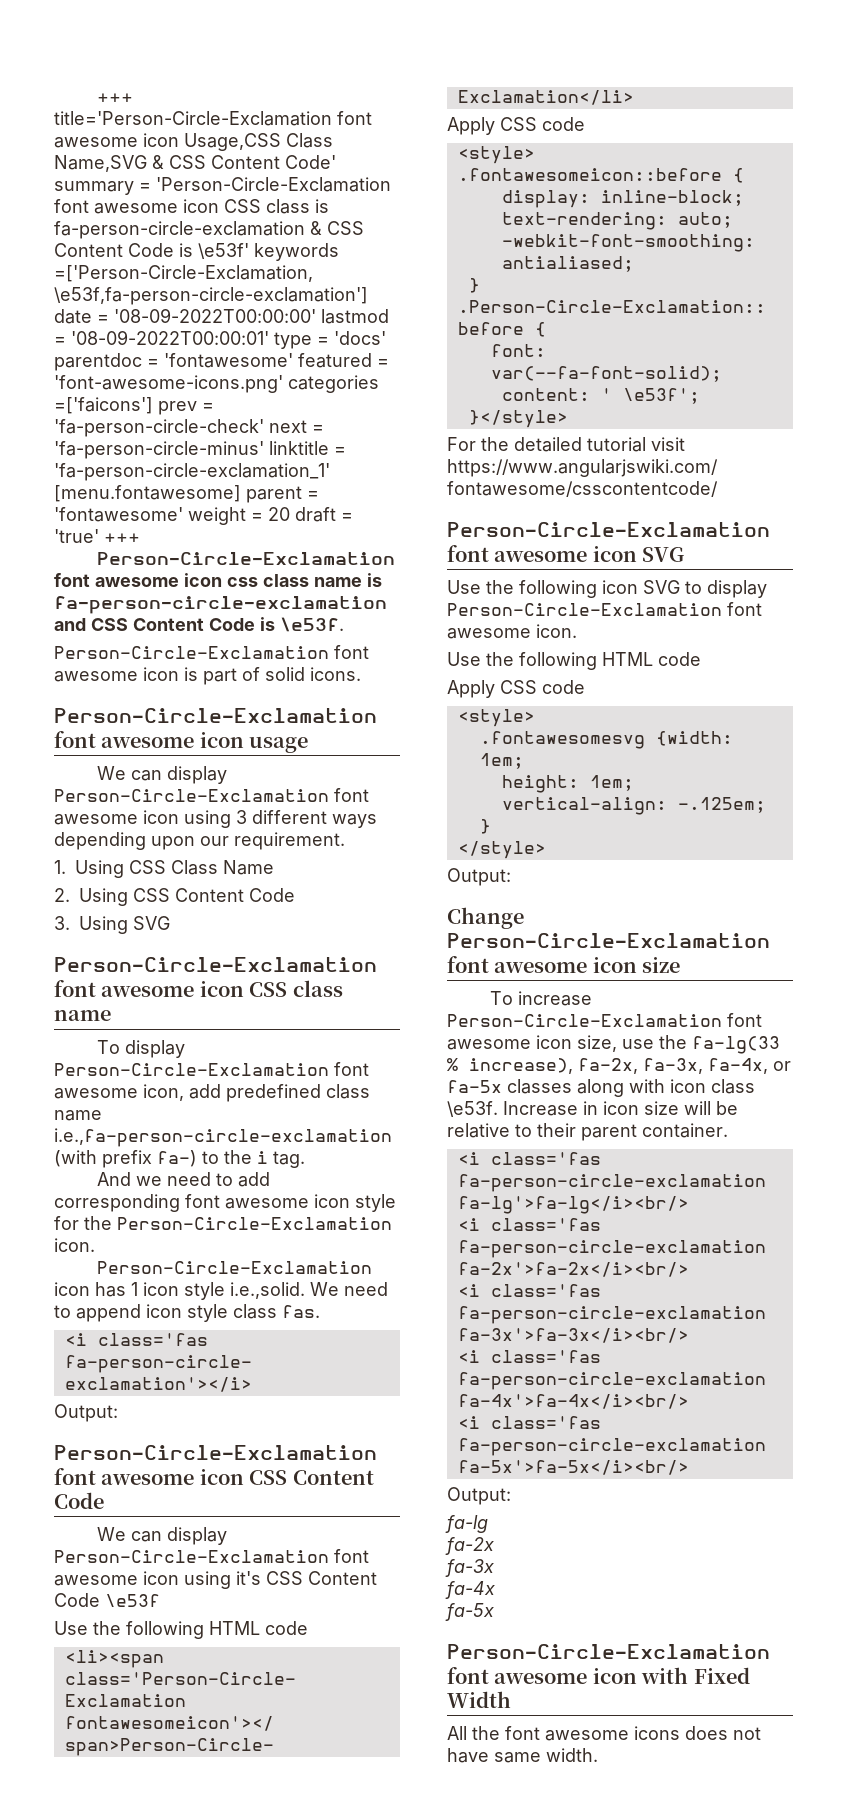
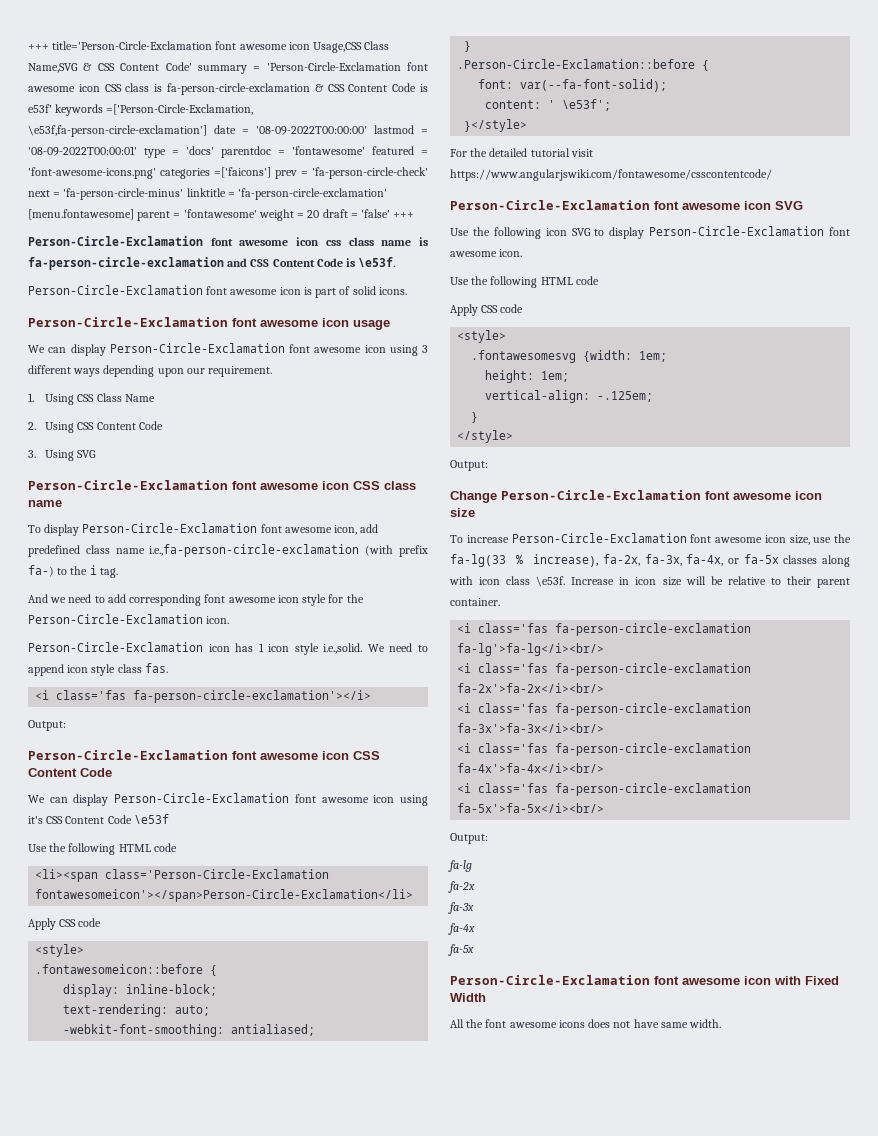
[198,243,249,259] \e53f' -> [28,104,52,113] e53f'
[54,463,330,481] 'fa-person-circle-exclamation_1' -> [238,188,388,200] 'fa-person-circle-exclamation'
[54,529,99,543] 'true' -> [361,209,391,218] 'false'

